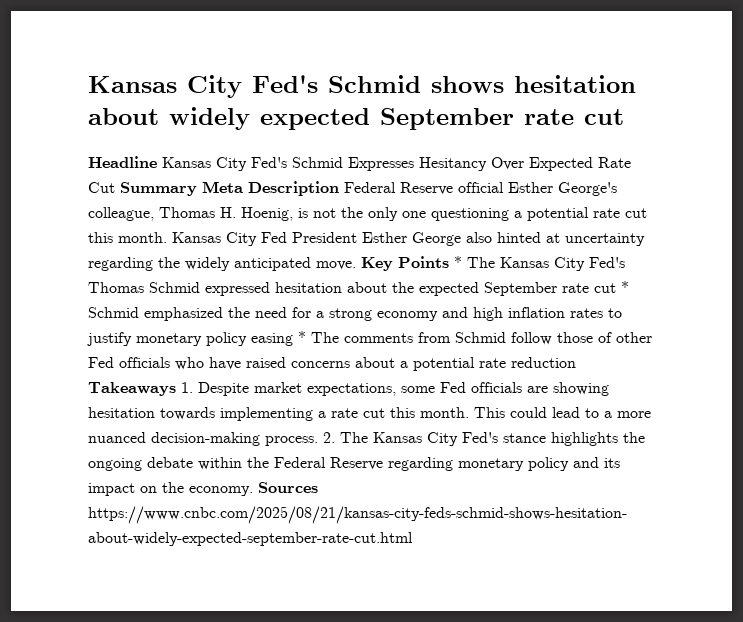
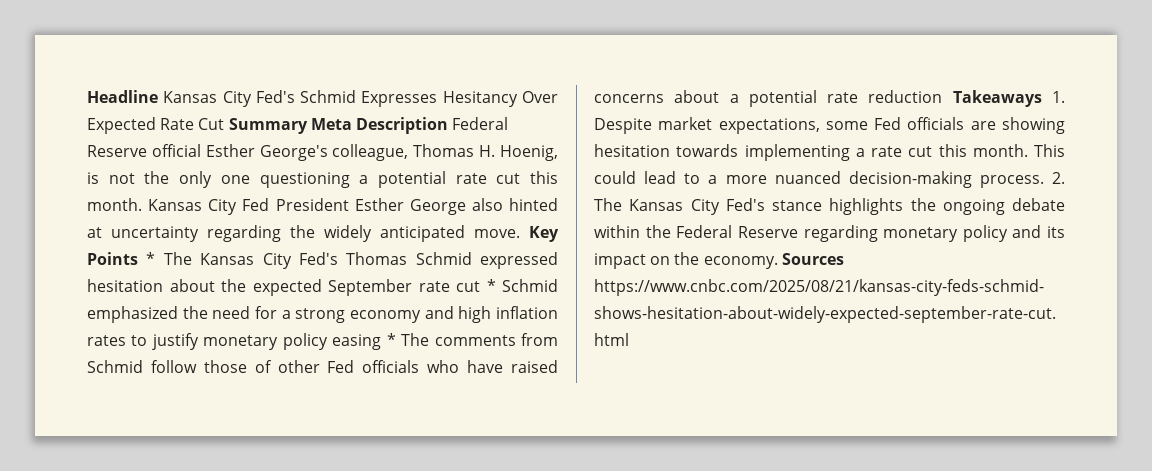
[88,75,636,98] [88,107,624,130] Kansas City Fed's Schmid shows hesitation about widely expected September rate cut // -> (87, 96) none

